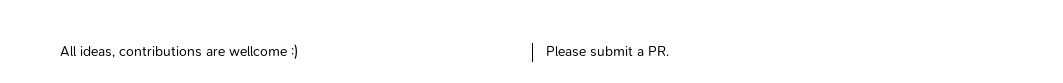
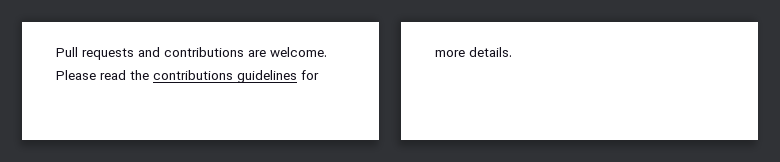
[60,44,298,60] [546,46,669,57] All ideas, contributions are wellcome :) // Please submit a PR. -> [56,47,327,60] [56,70,319,83] [435,47,512,57] Pull requests and contributions are welcome. Please read the contributions guidelines for more details.

